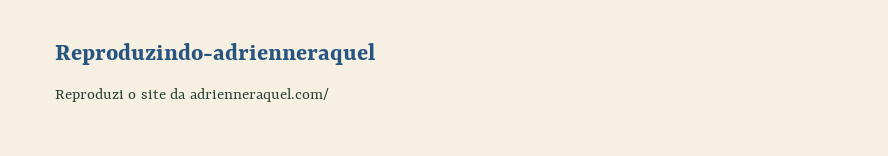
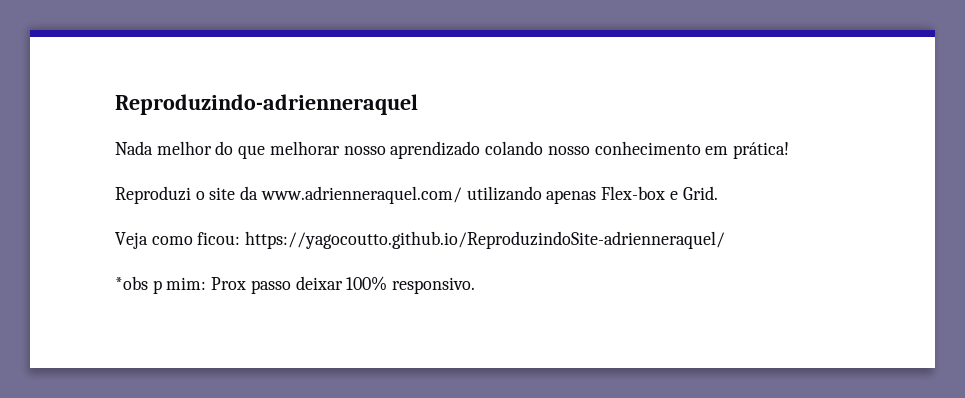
[55,88,329,102] Reproduzi o site da adrienneraquel.com/ -> [115,141,789,159] [115,186,718,204] [115,231,726,249] [115,276,476,294] Nada melhor do que melhorar nosso aprendizado colando nosso conhecimento em prática! // Reproduzi o site da www.adrienneraquel.com/ utilizando apenas Flex-box e Grid. // Veja como ficou: https://yagocoutto.github.io/ReproduzindoSite-adrienneraquel/ // *obs p mim: Prox passo deixar 100% responsivo.

